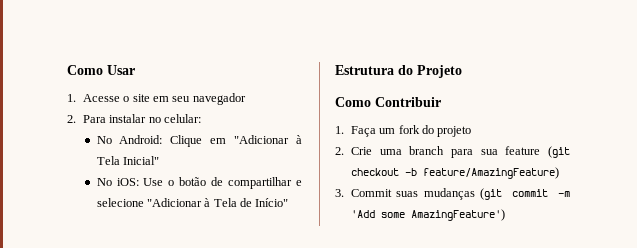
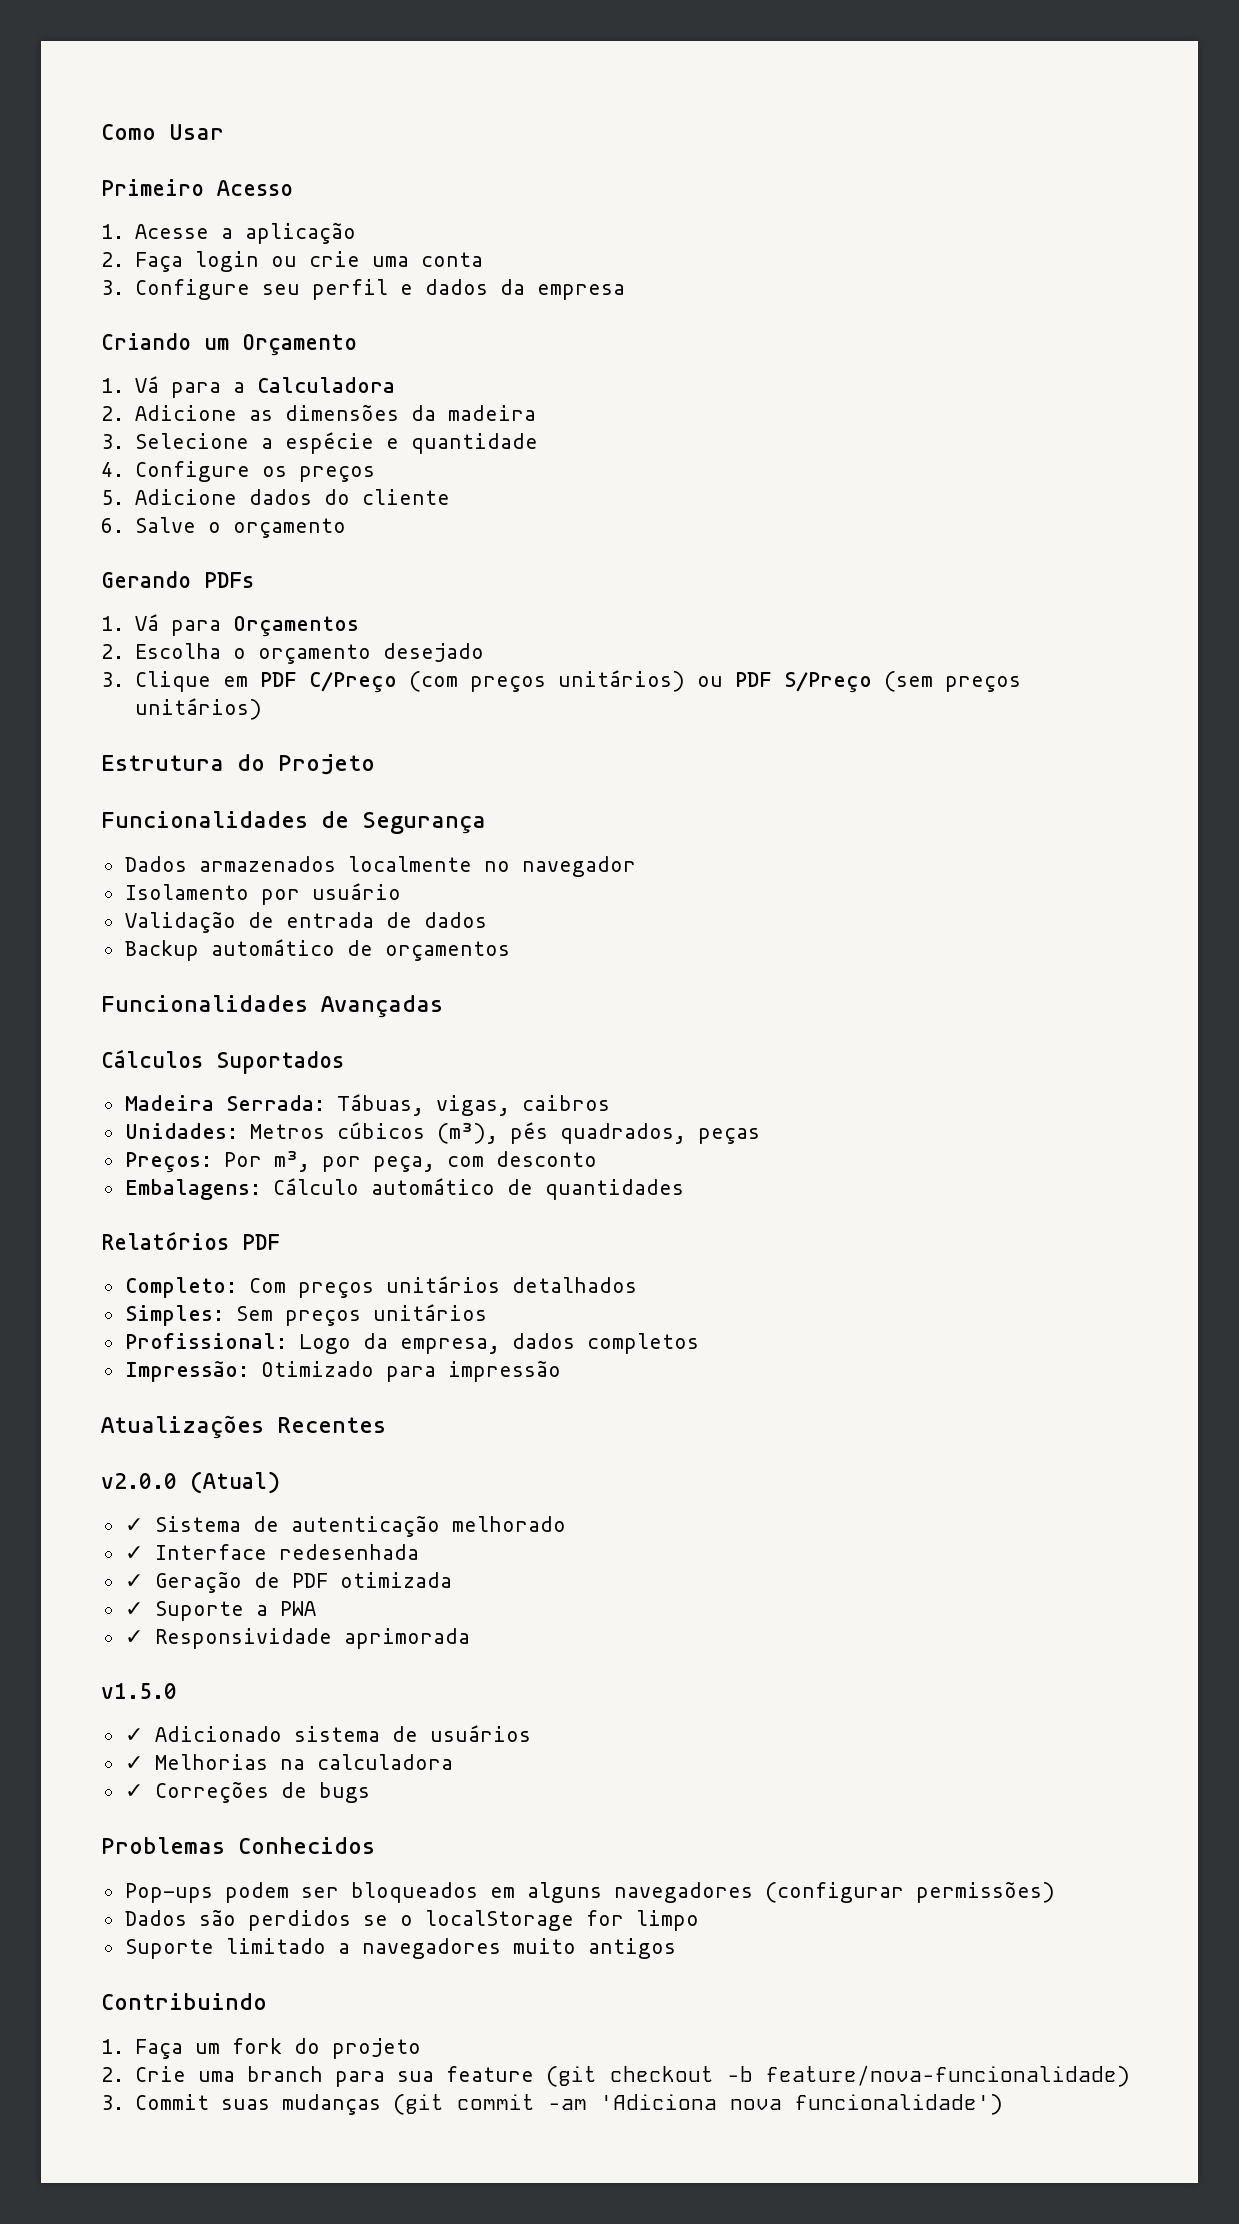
(135, 70) none -> [101,179,293,196] // Primeiro Acesso
[123,93,246,105] [67,114,201,123] [96,135,302,147] [96,156,159,165] [96,177,302,189] [96,198,289,207] [335,65,462,78] [335,97,441,107] o site em seu navegador // 2. Para instalar no celular: // No Android: Clique em "Adicionar à Tela Inicial" // No iOS: Use o botão de compartilhar e selecione "Adicionar à Tela de Início" // Estrutura do Projeto // Como Contribuir -> [221,222,357,244] [101,251,484,272] [101,279,626,300] [101,333,357,356] [101,376,396,398] [101,404,537,421] [101,432,539,454] [101,461,376,482] [101,489,451,505] [101,517,347,538] [101,571,254,588] [101,614,360,637] [101,643,485,664] [101,670,1022,693] [135,698,263,720] [101,754,375,775] [101,811,486,834] [124,856,636,877] [124,883,401,905] [124,911,487,933] [124,939,510,961] [101,995,443,1018] [101,1049,344,1074] [124,1094,610,1116] [124,1122,760,1144] [124,1151,597,1173] [124,1178,684,1200] [101,1231,280,1250] [124,1276,637,1298] [124,1304,487,1326] [124,1333,699,1354] [124,1360,561,1382] [101,1415,386,1439] [101,1471,280,1494] [124,1515,566,1537] [124,1544,419,1560] [124,1571,452,1593] [124,1601,316,1621] [124,1628,470,1649] [101,1683,177,1699] [124,1725,531,1742] [124,1754,453,1770] [124,1781,370,1803] [101,1837,375,1854] [124,1881,1055,1903] [124,1909,699,1931] [124,1938,676,1959] [101,1993,267,2010] a aplicação // 2. Faça login ou crie uma conta // 3. Configure seu perfil e dados da empresa // Criando um Orçamento // 1. Vá para a Calculadora // 2. Adicione as dimensões da madeira // 3. Selecione a espécie e quantidade // 4. Configure os preços // 5. Adicione dados do cliente // 6. Salve o orçamento // Gerando PDFs // 1. Vá para Orçamentos // 2. Escolha o orçamento desejado // 3. Clique em PDF C/Preço (com preços unitários) ou PDF S/Preço (sem preços unitários) // Estrutura do Projeto // Funcionalidades de Segurança // Dados armazenados localmente no navegador // Isolamento por usuário // Validação de entrada de dados // Backup automático de orçamentos // Funcionalidades Avançadas // Cálculos Suportados // Madeira Serrada: Tábuas, vigas, caibros // Unidades: Metros cúbicos (m³), pés quadrados, peças // Preços: Por m³, por peça, com desconto // Embalagens: Cálculo automático de quantidades // Relatórios PDF // Completo: Com preços unitários detalhados // Simples: Sem preços unitários // Profissional: Logo da empresa, dados completos // Impressão: Otimizado para impressão // Atualizações Recentes // v2.0.0 (Atual) // ✓ Sistema de autenticação melhorado // ✓ Interface redesenhada // ✓ Geração de PDF otimizada // ✓ Suporte a PWA // ✓ Responsividade aprimorada // v1.5.0 // ✓ Adicionado sistema de usuários // ✓ Melhorias na calculadora // ✓ Correções de bugs // Problemas Conhecidos // Pop-ups podem ser bloqueados em alguns navegadores (configurar permissões) // Dados são perdidos se o localStorage for limpo // Suporte limitado a navegadores muito antigos // Contribuindo
[422,167,559,179] feature/AmazingFeature) -> [766,2065,1131,2087] feature/nova-funcionalidade)
[558,191,570,197] [350,209,505,221] -m 'Add some AmazingFeature') -> [548,2094,1004,2115] -am 'Adiciona nova funcionalidade')

